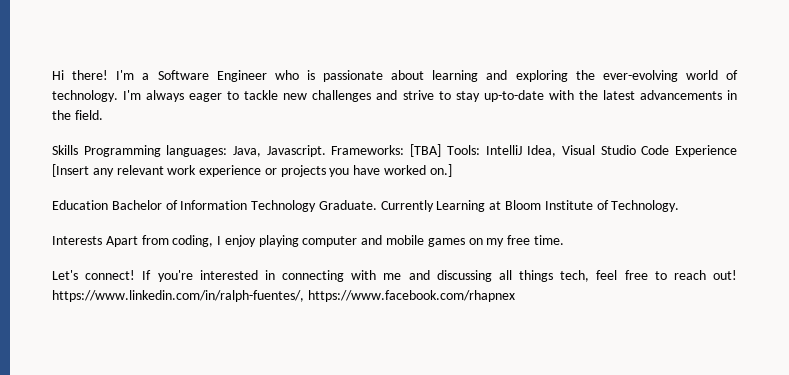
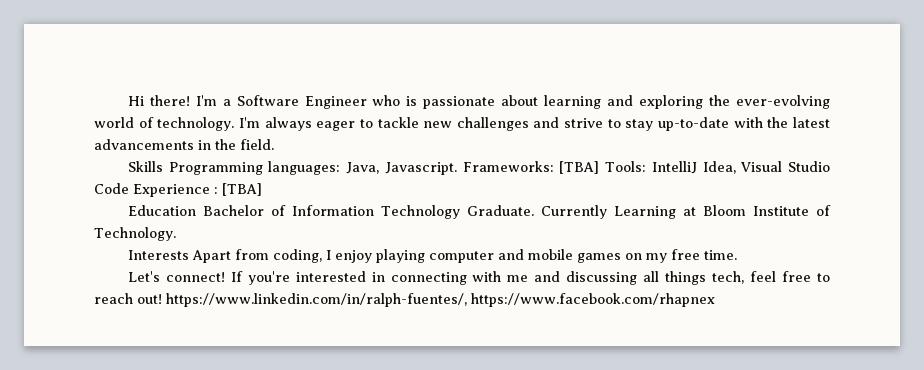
[52,164,452,177] [Insert any relevant work experience or projects you have worked on.] -> [214,183,262,196] : [TBA]

